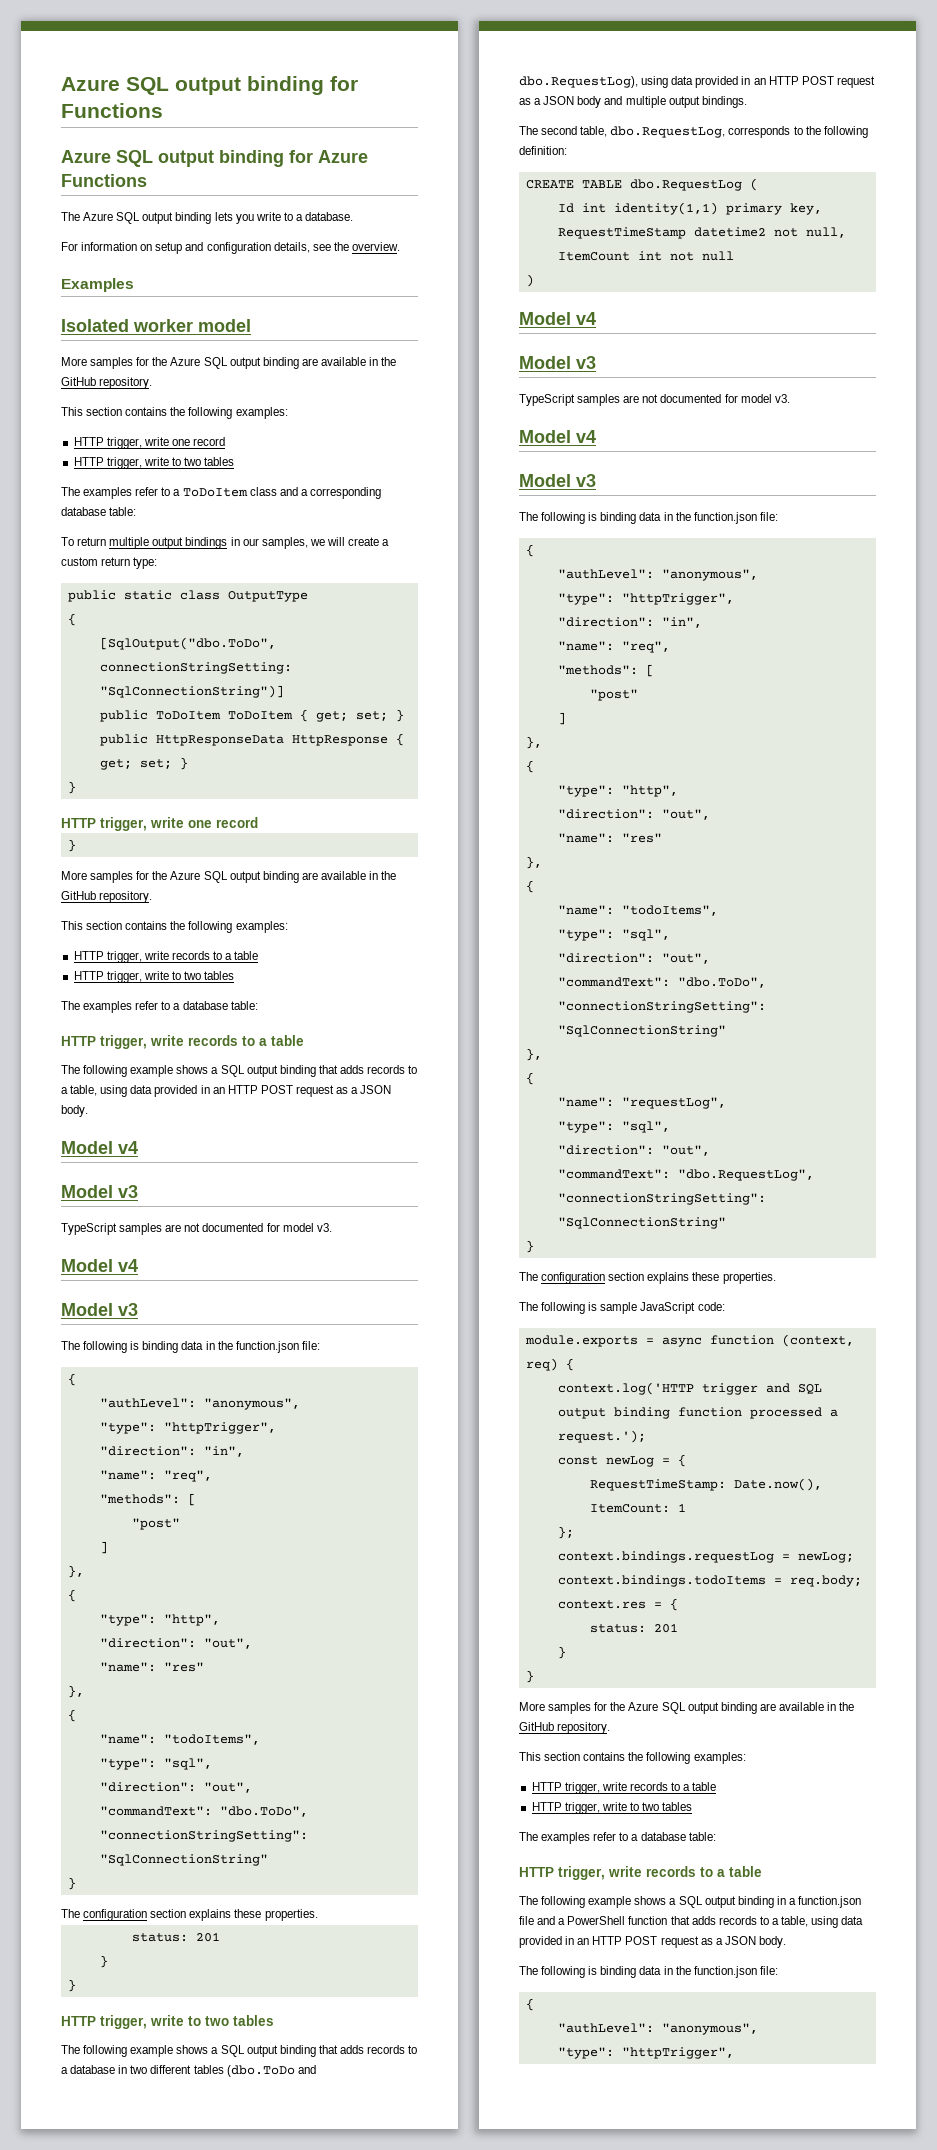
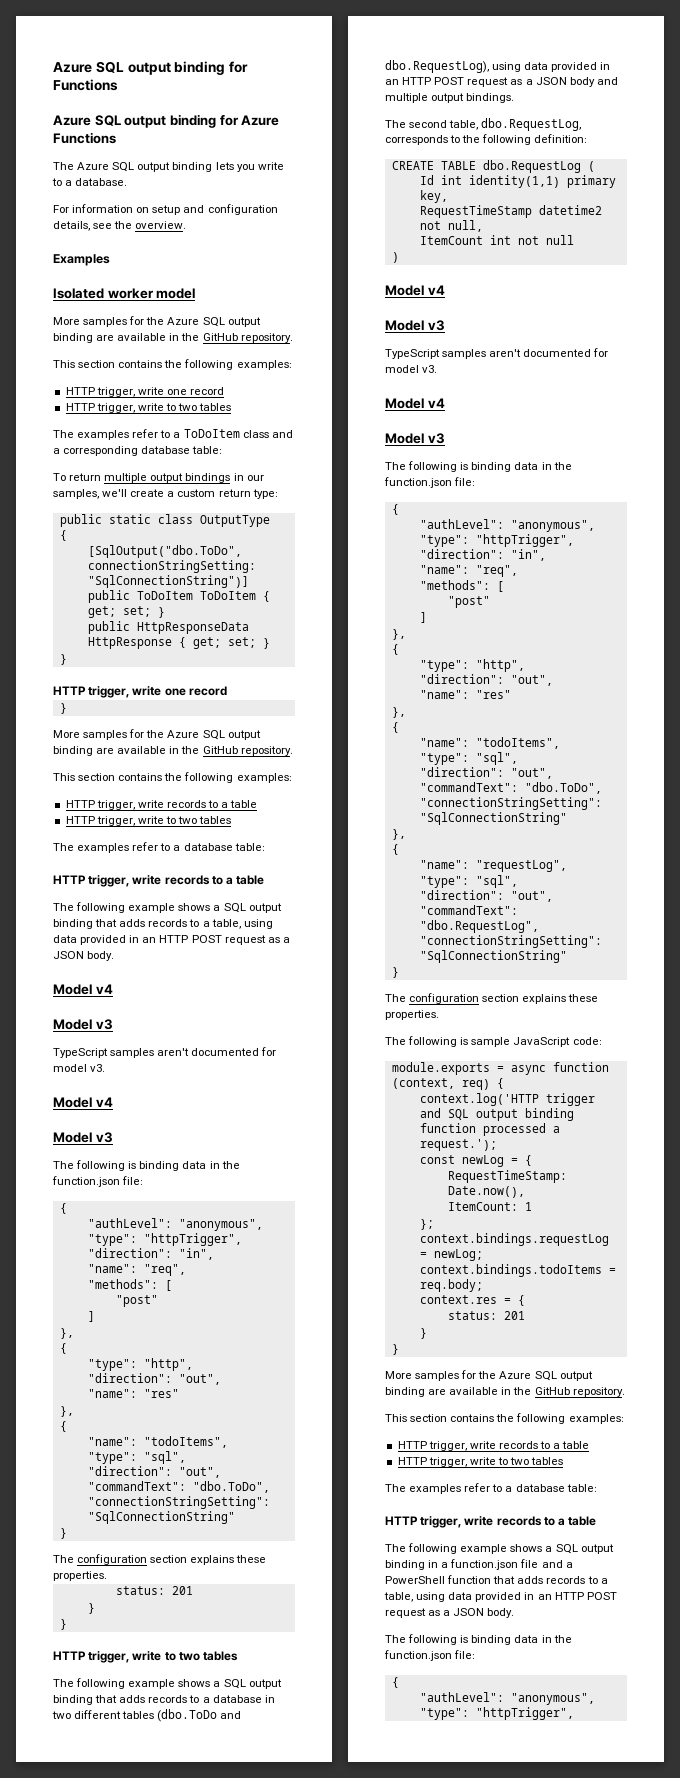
[309,537,345,546] we will -> [102,489,128,497] we'll
[165,1223,201,1232] are not -> [157,1048,190,1056] aren't
[623,394,659,403] are not -> [489,349,522,357] aren't

